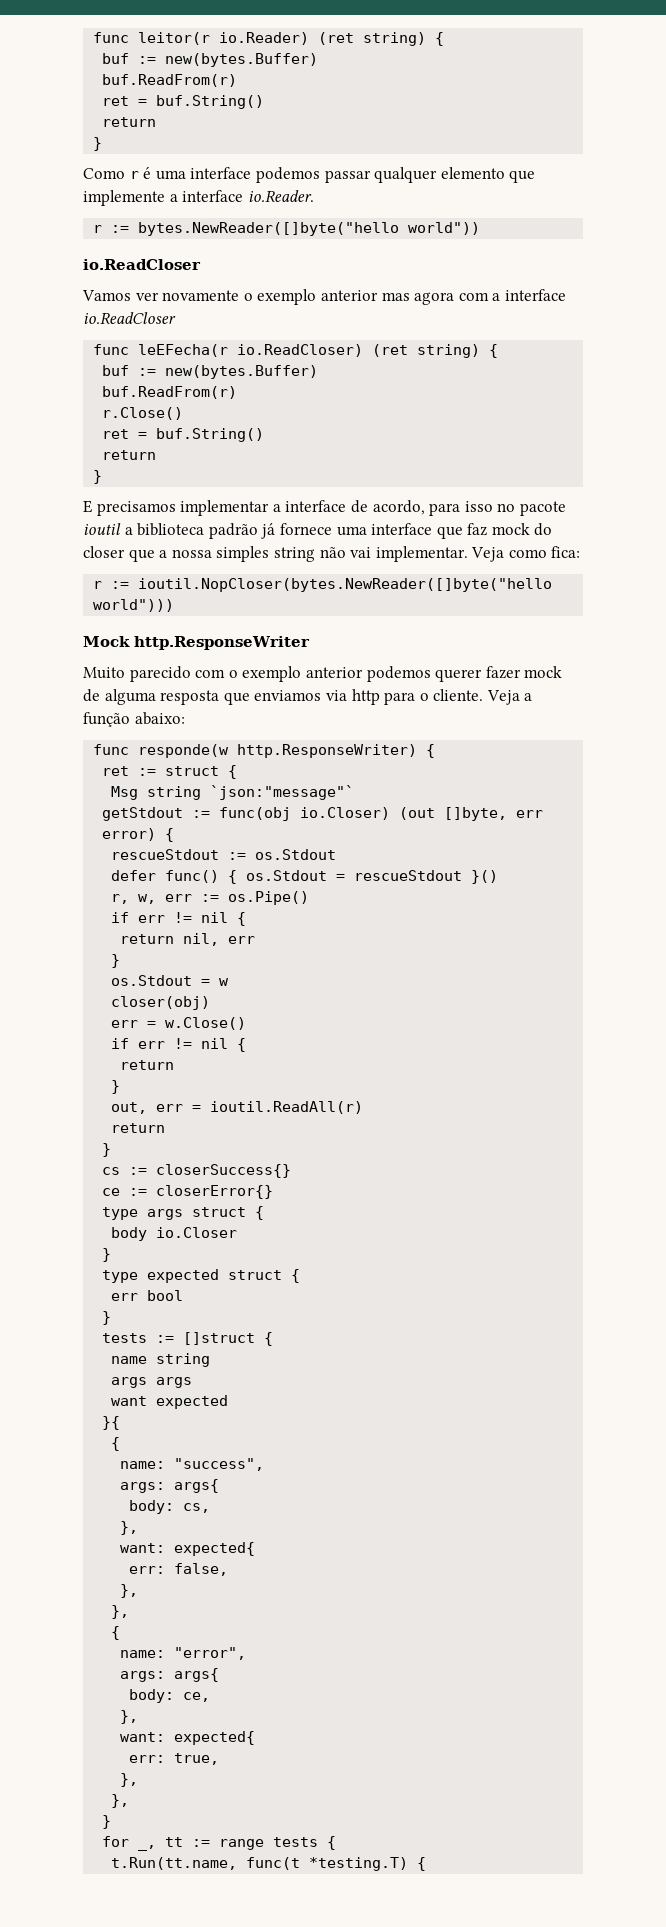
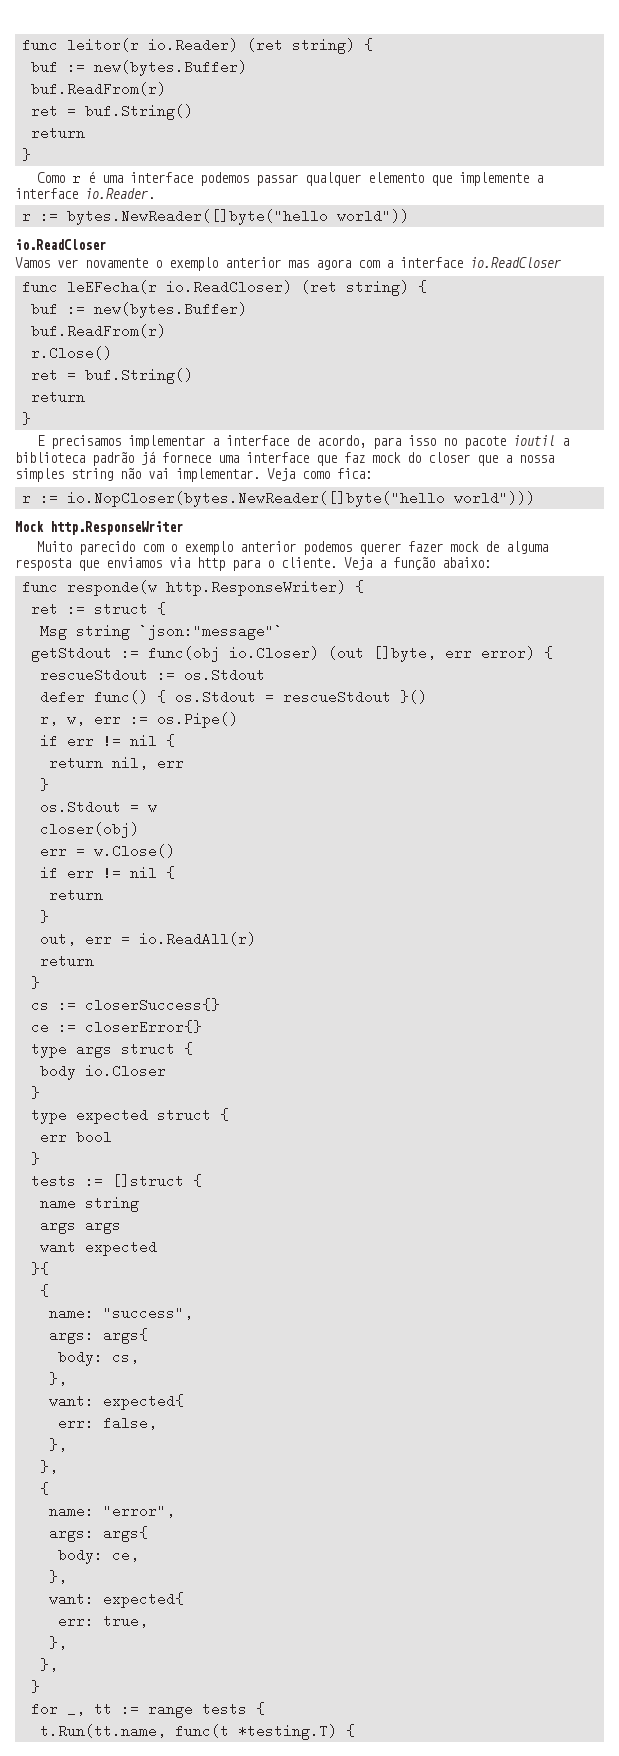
[138,578,553,592] ioutil.NopCloser(bytes.NewReader([]byte("hello -> [66,491,445,507] io.NopCloser(bytes.NewReader([]byte("hello
[210,1101,364,1114] ioutil.ReadAll(r) -> [138,932,256,946] io.ReadAll(r)

